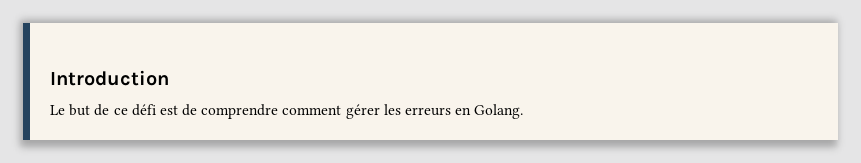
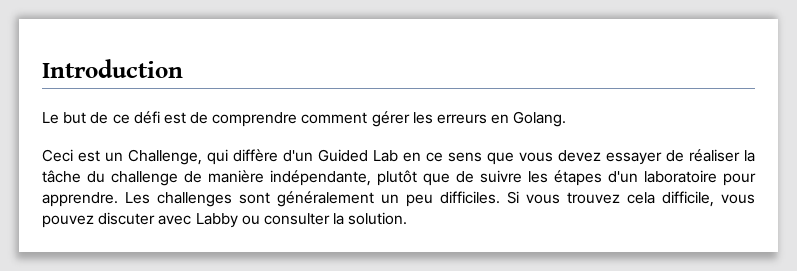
(524, 111) none -> [42,149,755,165] [42,170,756,186] [42,191,755,207] [42,212,408,228] // Ceci est un Challenge, qui diffère d'un Guided Lab en ce sens que vous devez essayer de réaliser la tâche du challenge de manière indépendante, plutôt que de suivre les étapes d'un laboratoire pour apprendre. Les challenges sont généralement un peu difficiles. Si vous trouvez cela difficile, vous pouvez discuter avec Labby ou consulter la solution.

